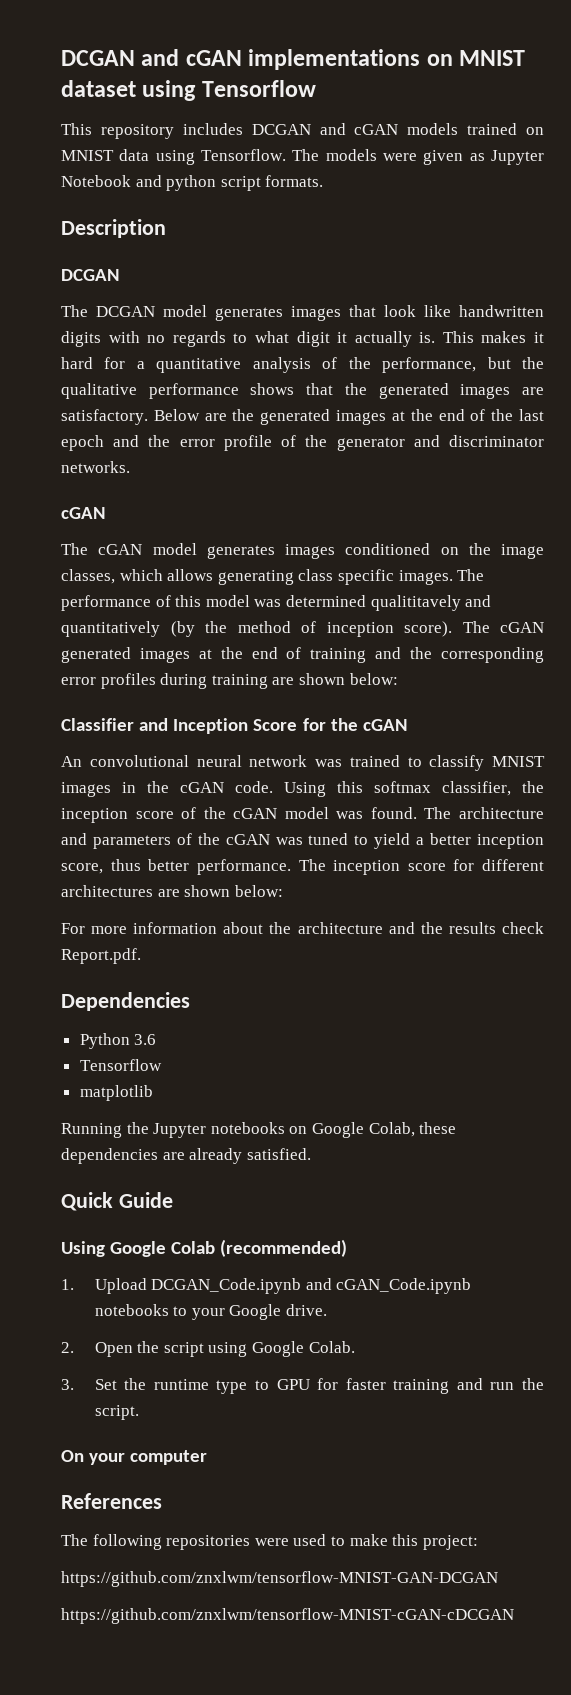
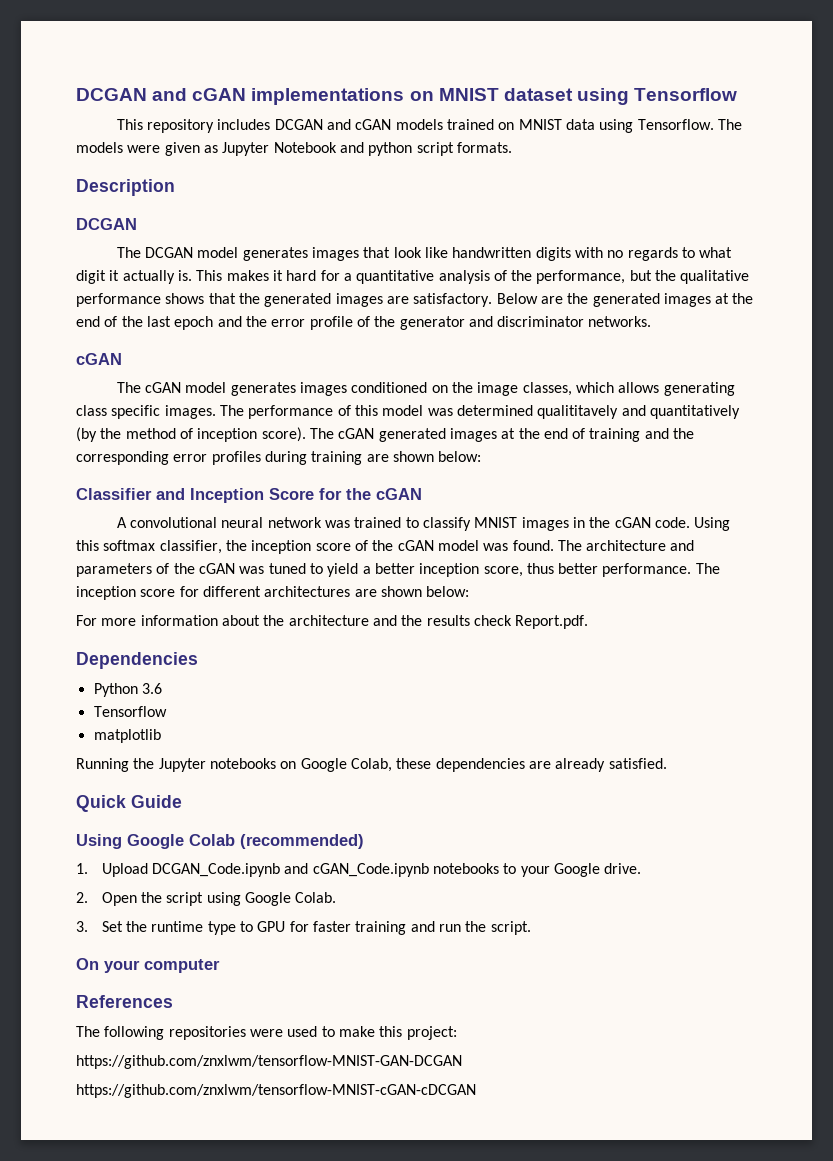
[61,756,82,767] An -> [116,517,127,528] A

